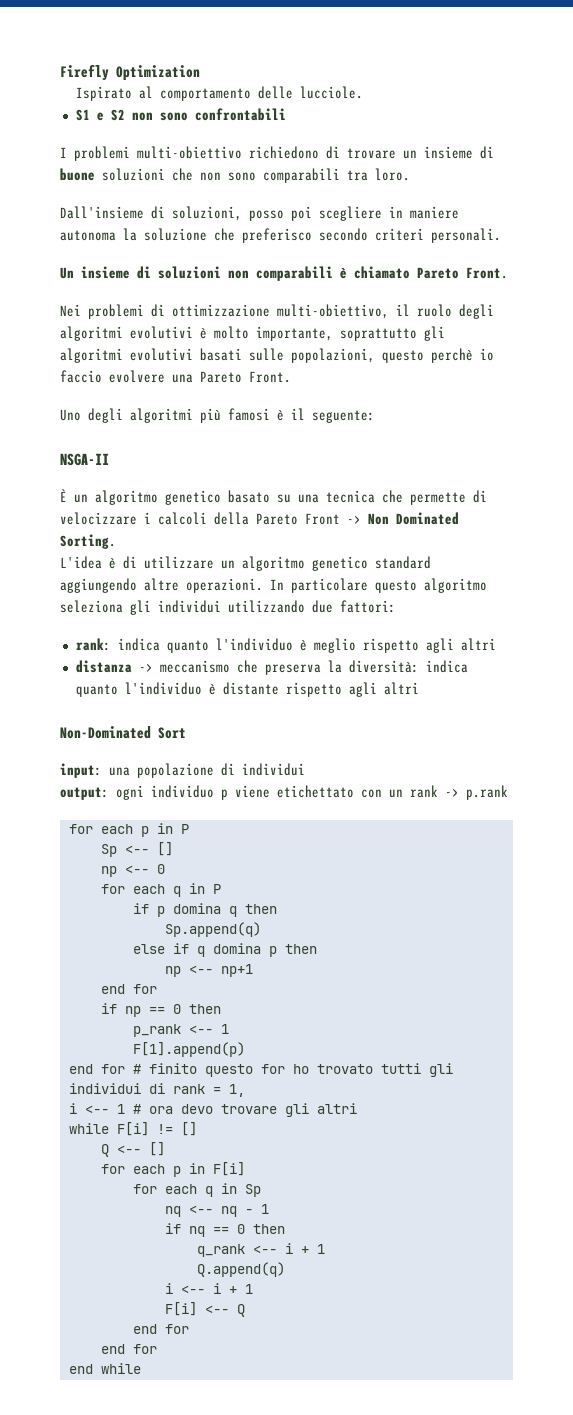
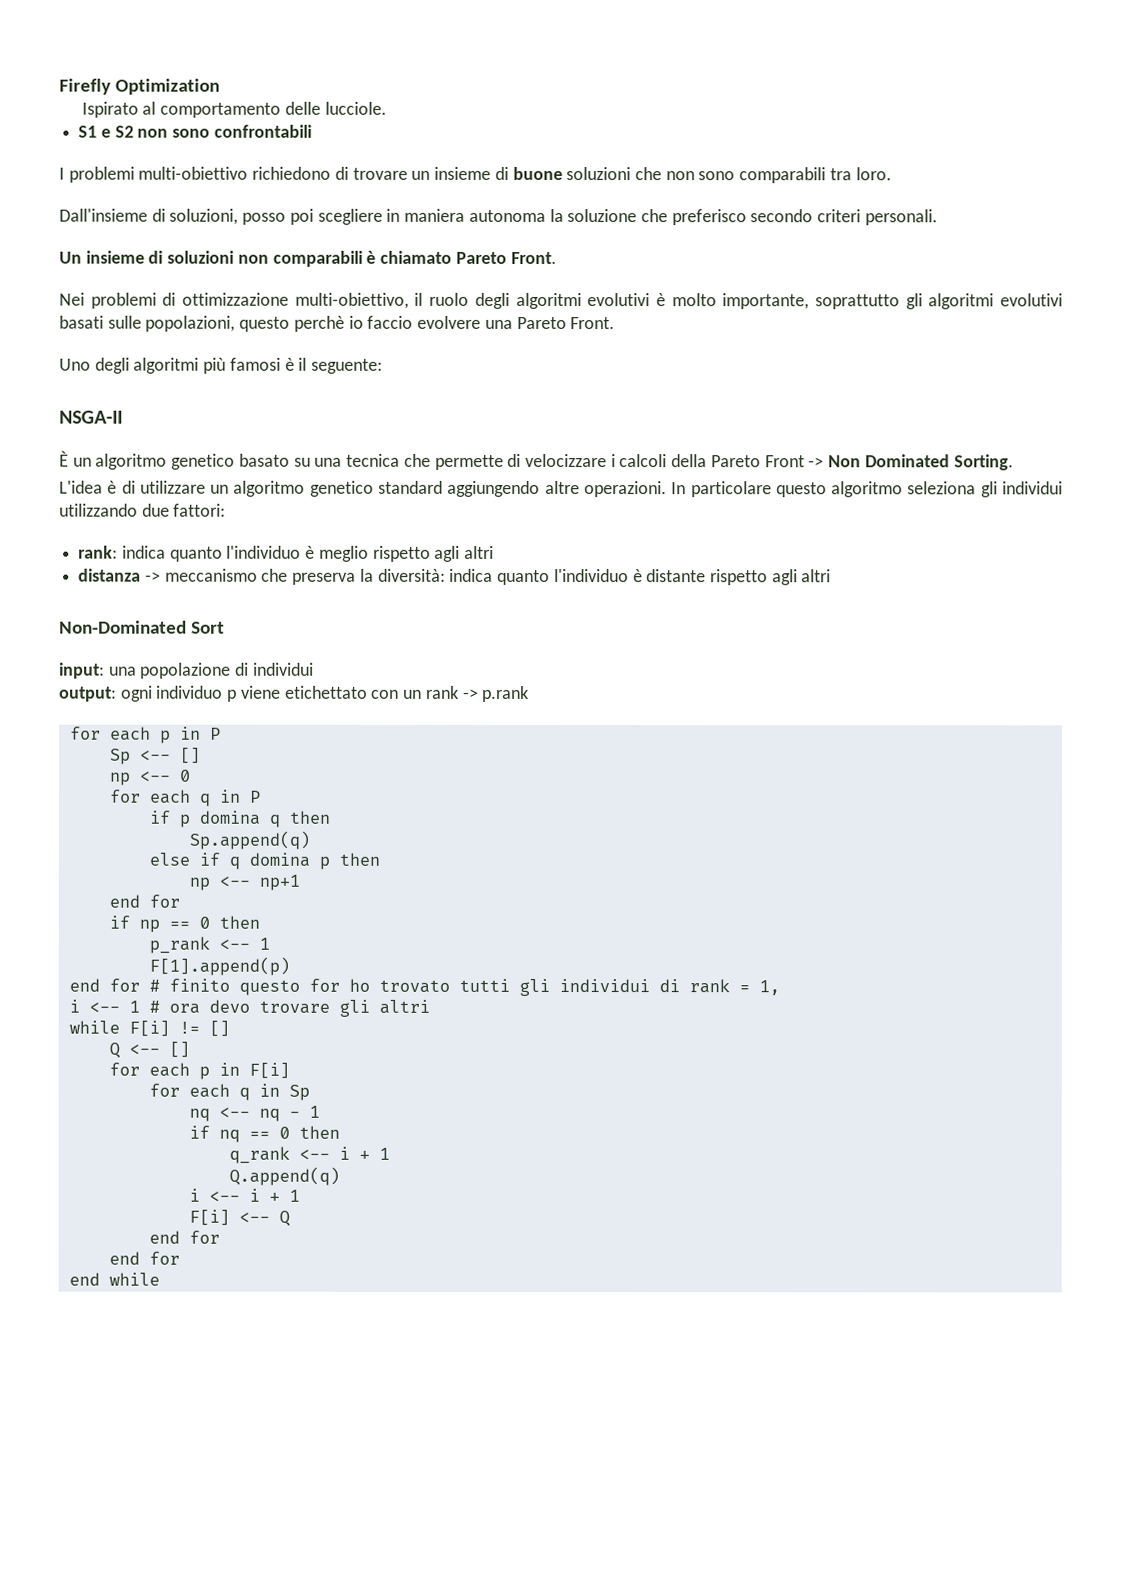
[410,206,459,219] maniere -> [404,208,466,222] maniera

